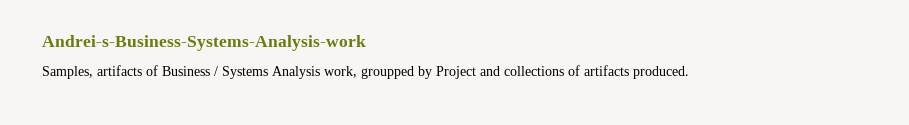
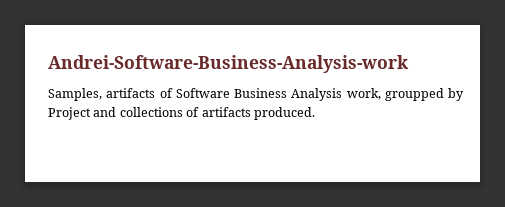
[42,35,366,51] Andrei-s-Business-Systems-Analysis-work -> [48,55,409,73] Andrei-Software-Business-Analysis-work
[162,66,268,79] Business / Systems -> [175,88,287,98] Software Business

